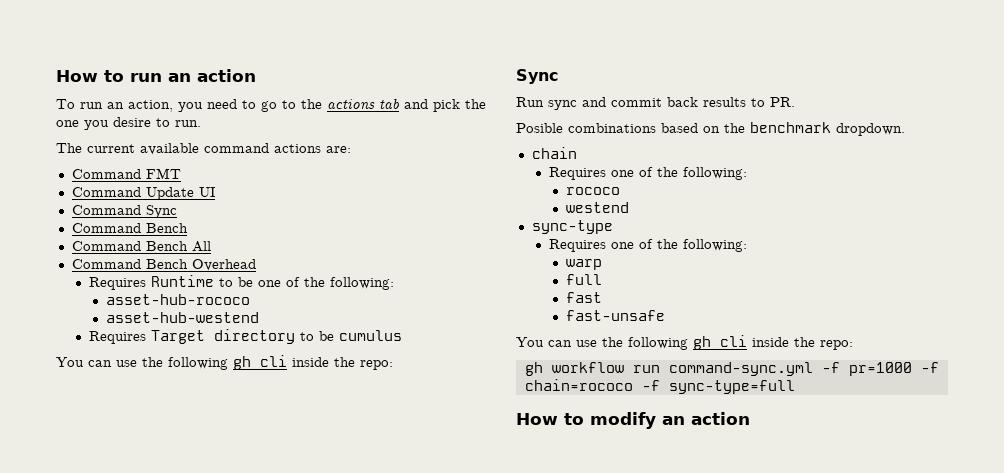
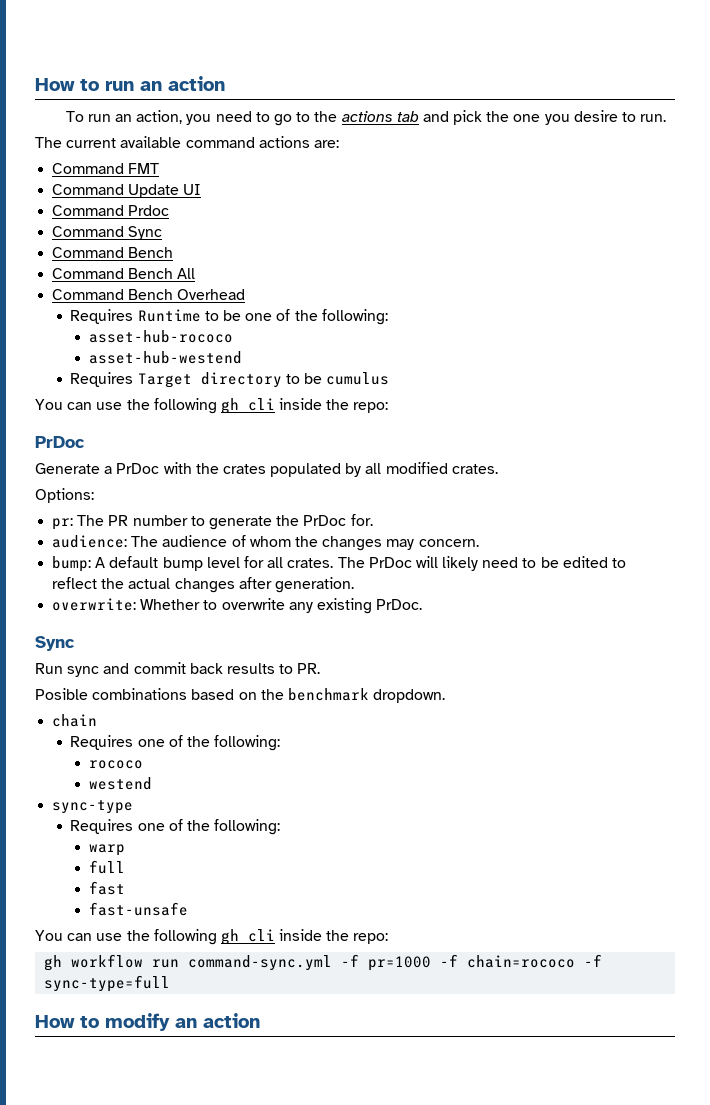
(215, 192) none -> [52,205,170,216] // Command Prdoc
(393, 365) none -> [35,436,85,448] [35,462,498,477] [35,488,94,503] [52,514,373,530] [52,535,479,551] [52,556,627,572] [52,577,354,593] [52,598,423,614] // PrDoc // Generate a PrDoc with the crates populated by all modified crates. // Options: // pr: The PR number to generate the PrDoc for. // audience: The audience of whom the changes may concern. // bump: A default bump level for all crates. The PrDoc will likely need to be edited to reflect the actual changes after generation. // overwrite: Whether to overwrite any existing PrDoc.

